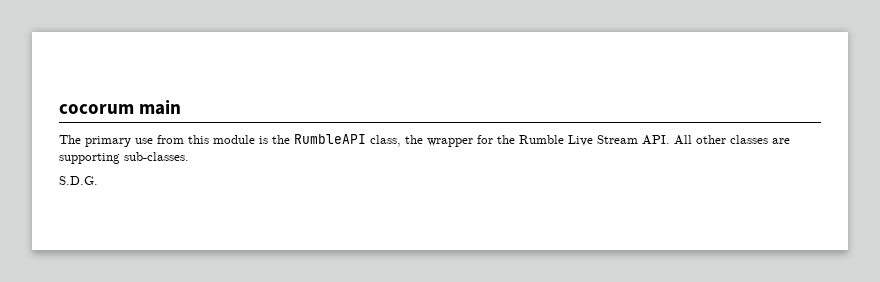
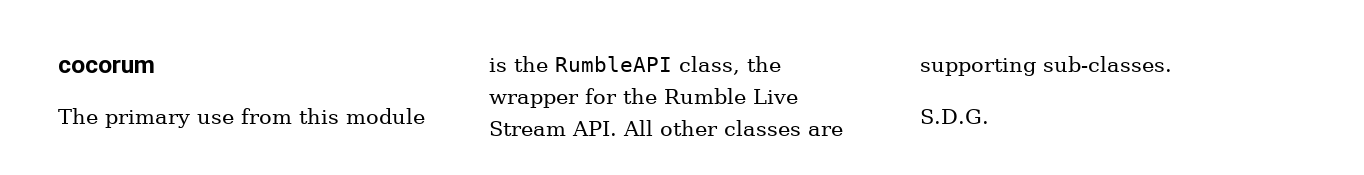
[139,100,182,115] main -> (155, 66) none

